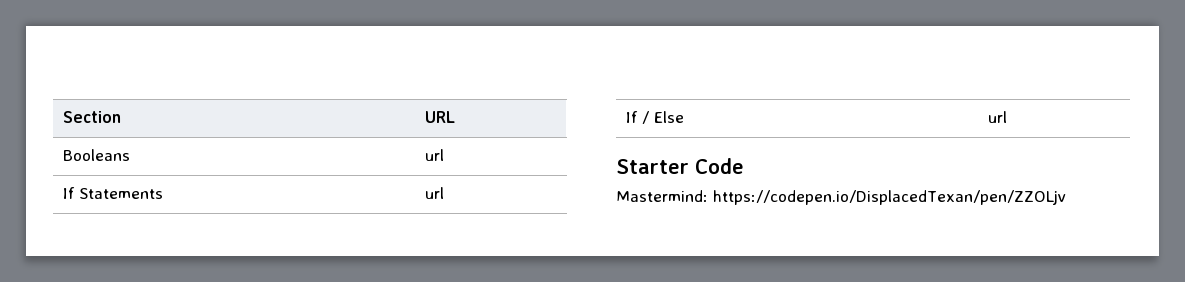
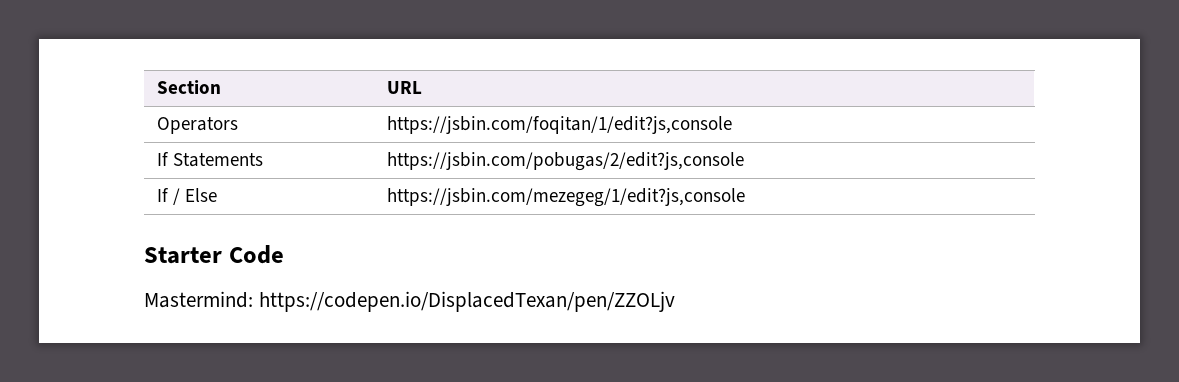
[62,149,130,161] [424,149,444,161] Booleans | url -> [156,117,238,134] [386,116,732,134] Operators | https://jsbin.com/foqitan/1/edit?js,console
[424,187,444,199] url -> [386,152,744,171] https://jsbin.com/pobugas/2/edit?js,console
[987,111,1007,123] url -> [386,188,745,207] https://jsbin.com/mezegeg/1/edit?js,console

